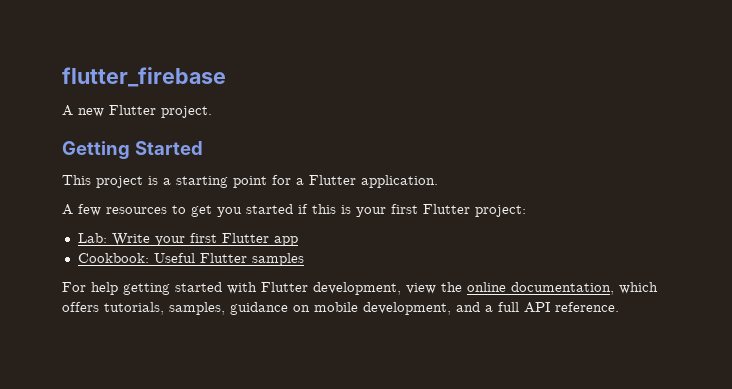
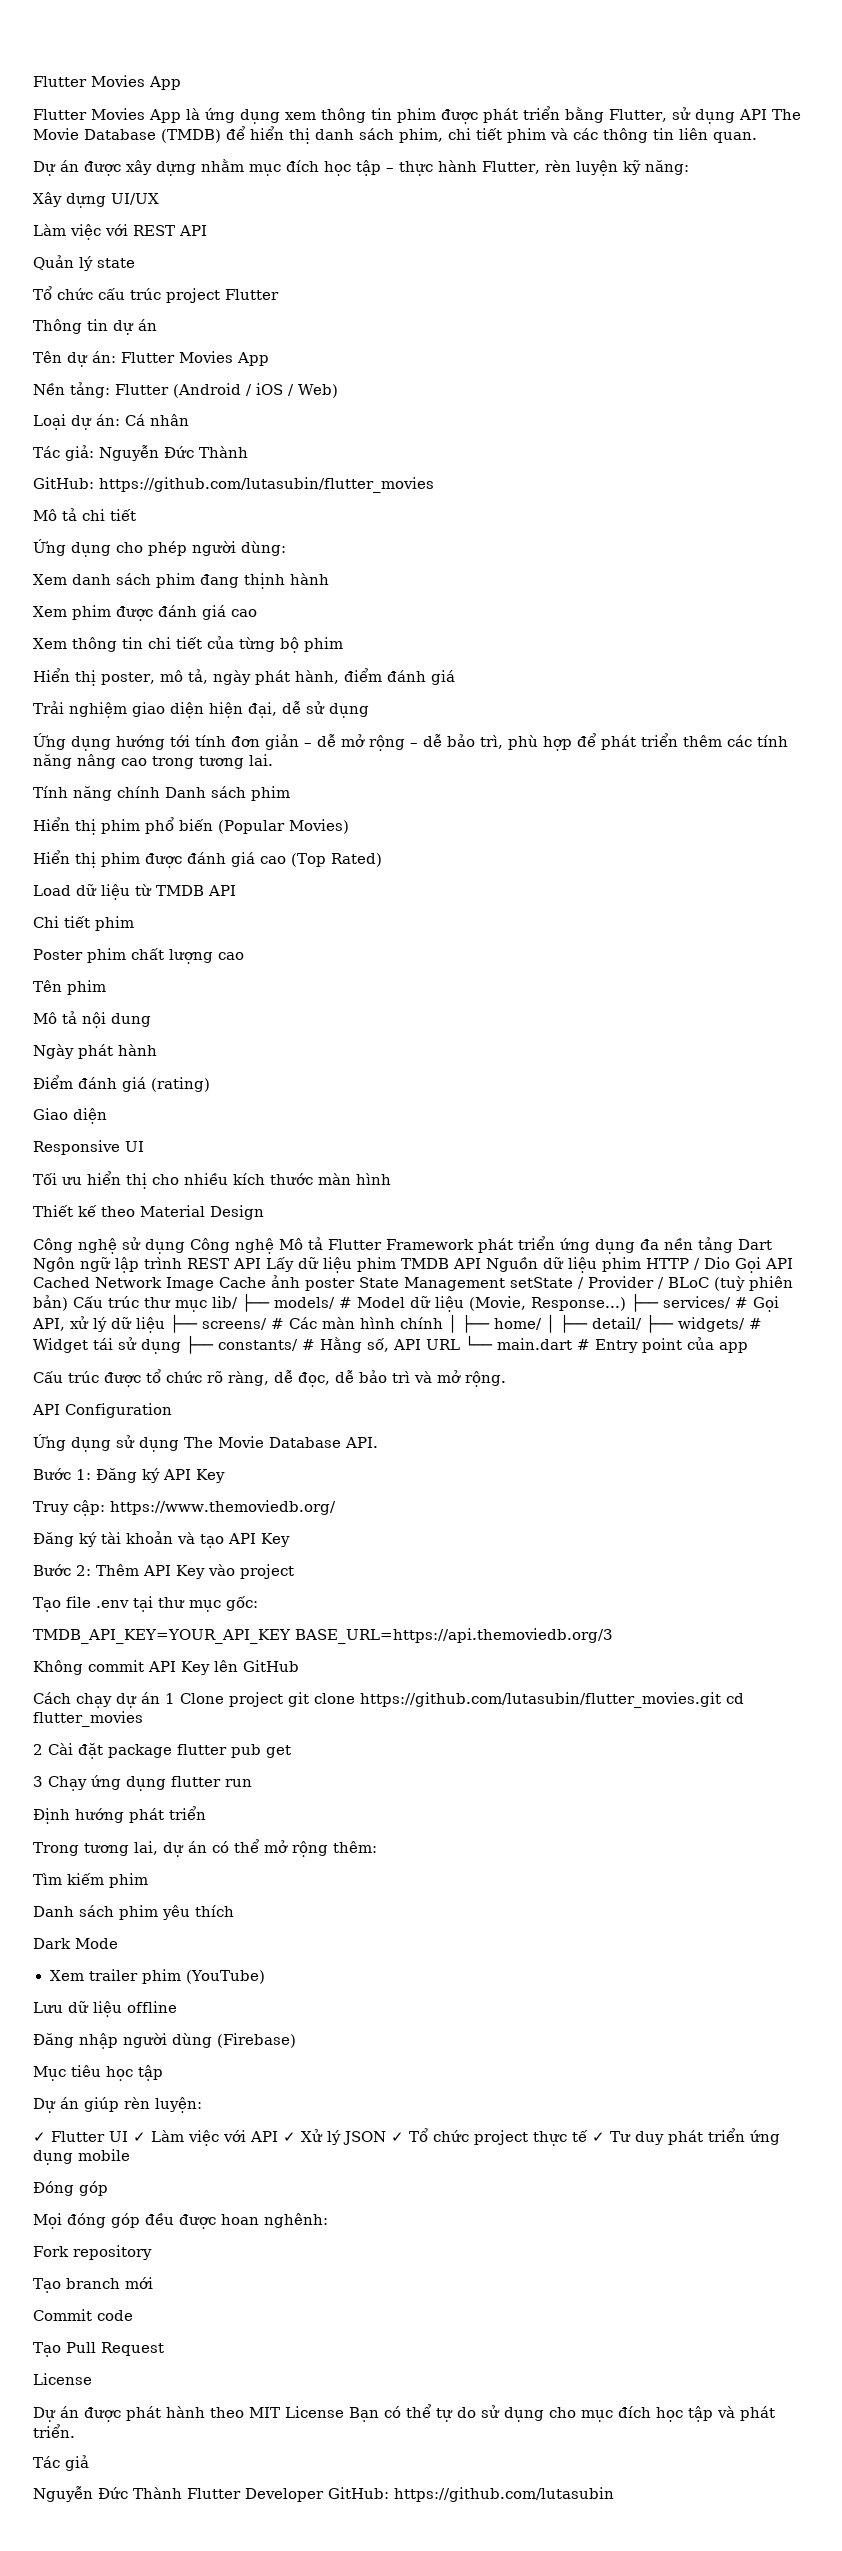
[62,67,226,87] [62,105,212,118] [62,141,203,159] [62,175,438,188] [62,204,526,217] [77,233,298,246] [77,253,304,266] [62,282,658,295] [62,302,619,315] flutter_firebase // A new Flutter project. // Getting Started // This project is a starting point for a Flutter application. // A few resources to get you started if this is your first Flutter project: // Lab: Write your first Flutter app // Cookbook: Useful Flutter samples // For help getting started with Flutter development, view the online documentation, which offers tutorials, samples, guidance on mobile development, and a full API reference. -> [33,75,181,90] [33,106,801,124] [33,126,757,144] [33,159,689,176] [33,192,159,208] [33,224,207,240] [33,255,135,271] [33,286,279,303] [33,319,157,335] [33,351,269,367] [33,382,338,398] [33,414,189,430] [33,445,248,461] [33,477,434,493] [33,508,136,521] [33,539,286,557] [33,573,329,589] [33,605,257,621] [33,636,343,653] [33,668,455,686] [33,701,369,718] [33,733,788,751] [33,754,273,769] [33,786,290,801] [33,817,349,835] [33,850,382,868] [33,884,236,900] [33,916,134,931] [33,948,244,964] [33,980,106,995] [33,1011,151,1028] [33,1044,157,1059] [33,1075,210,1092] [33,1108,107,1124] [33,1140,144,1155] [33,1171,391,1189] [33,1205,264,1220] [33,1236,772,1254] [33,1257,793,1273] [33,1275,793,1291] [33,1293,779,1312] [32,1314,762,1333] [33,1335,748,1354] [33,1369,506,1387] [32,1403,172,1418] [33,1434,378,1452] [33,1468,225,1483] [33,1500,336,1516] [33,1531,290,1548] [33,1564,294,1579] [33,1596,258,1612] [33,1628,613,1644] [33,1660,299,1675] [33,1692,744,1708] [33,1711,143,1727] [33,1743,291,1759] [33,1775,252,1791] [33,1806,206,1824] [33,1839,377,1857] [33,1873,148,1888] [33,1905,234,1920] [33,1938,118,1949] [49,1969,266,1984] [33,2001,177,2017] [33,2033,296,2049] [33,2065,163,2081] [33,2097,202,2113] [33,2128,780,2146] [33,2149,130,2165] [33,2181,108,2196] [33,2213,328,2229] [33,2245,152,2260] [33,2277,153,2293] [33,2309,133,2321] [33,2342,164,2357] [33,2373,92,2385] [33,2404,775,2422] [33,2424,75,2438] [33,2455,89,2471] [33,2486,614,2502] Flutter Movies App // Flutter Movies App là ứng dụng xem thông tin phim được phát triển bằng Flutter, sử dụng API The Movie Database (TMDB) để hiển thị danh sách phim, chi tiết phim và các thông tin liên quan. // Dự án được xây dựng nhằm mục đích học tập – thực hành Flutter, rèn luyện kỹ năng: // Xây dựng UI/UX // Làm việc với REST API // Quản lý state // Tổ chức cấu trúc project Flutter // Thông tin dự án // Tên dự án: Flutter Movies App // Nền tảng: Flutter (Android / iOS / Web) // Loại dự án: Cá nhân // Tác giả: Nguyễn Đức Thành // GitHub: https://github.com/lutasubin/flutter_movies // Mô tả chi tiết // Ứng dụng cho phép người dùng: // Xem danh sách phim đang thịnh hành // Xem phim được đánh giá cao // Xem thông tin chi tiết của từng bộ phim // Hiển thị poster, mô tả, ngày phát hành, điểm đánh giá // Trải nghiệm giao diện hiện đại, dễ sử dụng // Ứng dụng hướng tới tính đơn giản – dễ mở rộng – dễ bảo trì, phù hợp để phát triển thêm các tính năng nâng cao trong tương lai. // Tính năng chính Danh sách phim // Hiển thị phim phổ biến (Popular Movies) // Hiển thị phim được đánh giá cao (Top Rated) // Load dữ liệu từ TMDB API // Chi tiết phim // Poster phim chất lượng cao // Tên phim // Mô tả nội dung // Ngày phát hành // Điểm đánh giá (rating) // Giao diện // Responsive UI // Tối ưu hiển thị cho nhiều kích thước màn hình // Thiết kế theo Material Design // Công nghệ sử dụng Công nghệ Mô tả Flutter Framework phát triển ứng dụng đa nền tảng Dart Ngôn ngữ lập trình REST API Lấy dữ liệu phim TMDB API Nguồn dữ liệu phim HTTP / Dio Gọi API Cached Network Image Cache ảnh poster State Management setState / Provider / BLoC (tuỳ phiên bản) Cấu trúc thư mục lib/ ├── models/ # Model dữ liệu (Movie, Response...) ├── services/ # Gọi API, xử lý dữ liệu ├── screens/ # Các màn hình chính │ ├── home/ │ ├── detail/ ├── widgets/ # Widget tái sử dụng ├── constants/ # Hằng số, API URL └── main.dart # Entry point của app // Cấu trúc được tổ chức rõ ràng, dễ đọc, dễ bảo trì và mở rộng. // API Configuration // Ứng dụng sử dụng The Movie Database API. // Bước 1: Đăng ký API Key // Truy cập: https://www.themoviedb.org/ // Đăng ký tài khoản và tạo API Key // Bước 2: Thêm API Key vào project // Tạo file .env tại thư mục gốc: // TMDB_API_KEY=YOUR_API_KEY BASE_URL=https://api.themoviedb.org/3 // Không commit API Key lên GitHub // Cách chạy dự án 1 Clone project git clone https://github.com/lutasubin/flutter_movies.git cd flutter_movies // 2 Cài đặt package flutter pub get // 3 Chạy ứng dụng flutter run // Định hướng phát triển // Trong tương lai, dự án có thể mở rộng thêm: // Tìm kiếm phim // Danh sách phim yêu thích // Dark Mode // Xem trailer phim (YouTube) // Lưu dữ liệu offline // Đăng nhập người dùng (Firebase) // Mục tiêu học tập // Dự án giúp rèn luyện: // ✓ Flutter UI ✓ Làm việc với API ✓ Xử lý JSON ✓ Tổ chức project thực tế ✓ Tư duy phát triển ứng dụng mobile // Đóng góp // Mọi đóng góp đều được hoan nghênh: // Fork repository // Tạo branch mới // Commit code // Tạo Pull Request // License // Dự án được phát hành theo MIT License Bạn có thể tự do sử dụng cho mục đích học tập và phát triển. // Tác giả // Nguyễn Đức Thành Flutter Developer GitHub: https://github.com/lutasubin

